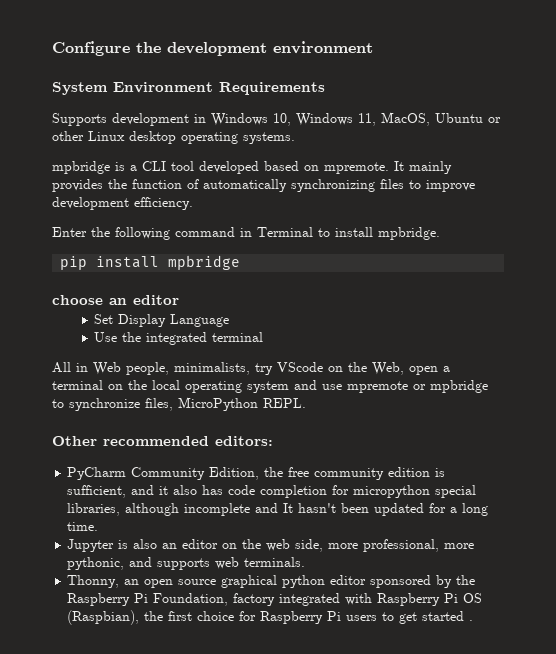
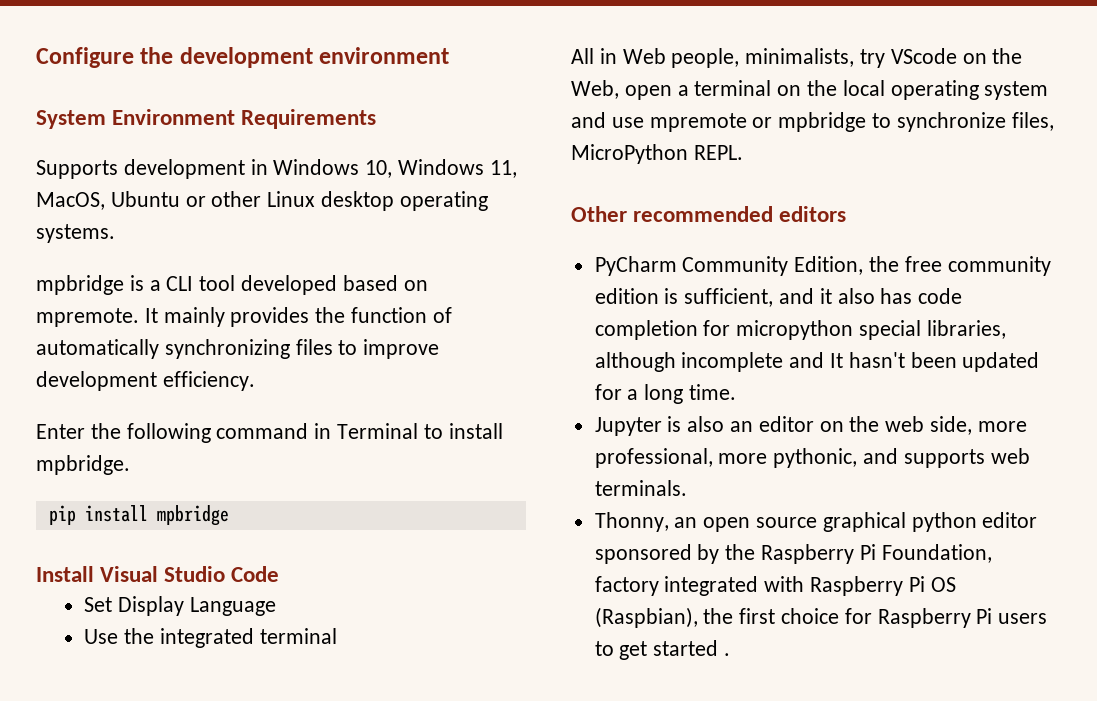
[52,295,179,305] choose an editor -> [36,566,280,582] Install Visual Studio Code
[215,436,273,446] editors: -> [779,206,847,222] editors

